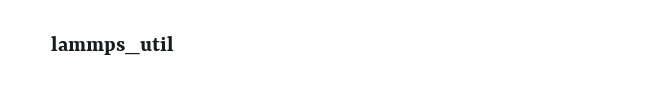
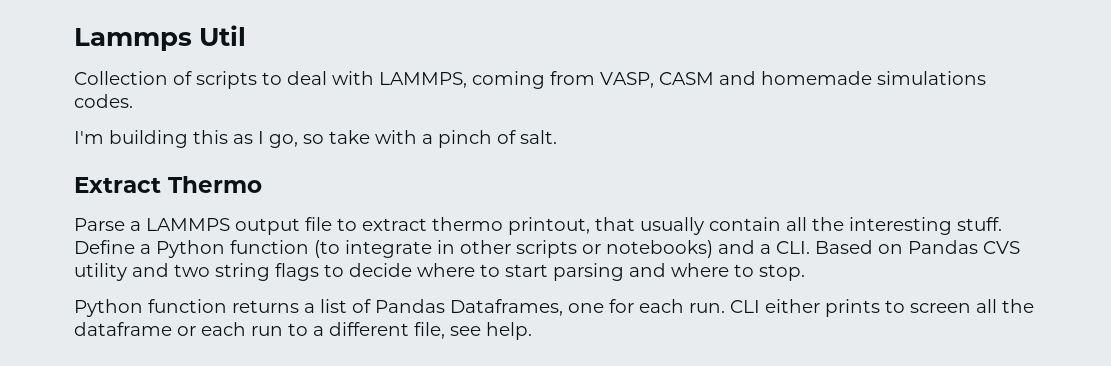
[51,36,174,55] lammps_util -> [74,25,247,51] [74,71,986,89] [74,94,133,108] [74,130,557,148] [74,176,262,193] [74,217,1002,235] [74,240,1020,258] [74,263,805,281] [74,299,1034,317] [74,322,532,340] Lammps Util // Collection of scripts to deal with LAMMPS, coming from VASP, CASM and homemade simulations codes. // I'm building this as I go, so take with a pinch of salt. // Extract Thermo // Parse a LAMMPS output file to extract thermo printout, that usually contain all the interesting stuff. Define a Python function (to integrate in other scripts or notebooks) and a CLI. Based on Pandas CVS utility and two string flags to decide where to start parsing and where to stop. // Python function returns a list of Pandas Dataframes, one for each run. CLI either prints to screen all the dataframe or each run to a different file, see help.

